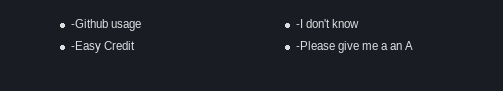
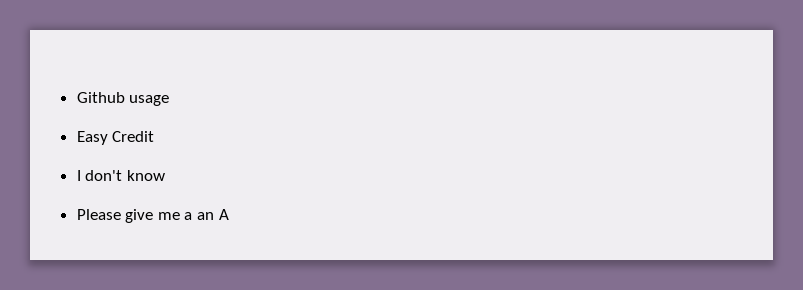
[70,19,108,28] -Github -> [76,92,125,103] Github
[70,41,101,53] -Easy -> [76,131,108,145] Easy
[295,19,303,28] -I -> [76,170,81,181] I
[295,41,335,50] -Please -> [76,209,121,220] Please

